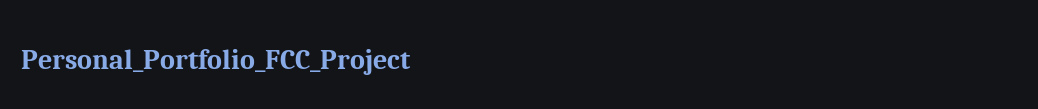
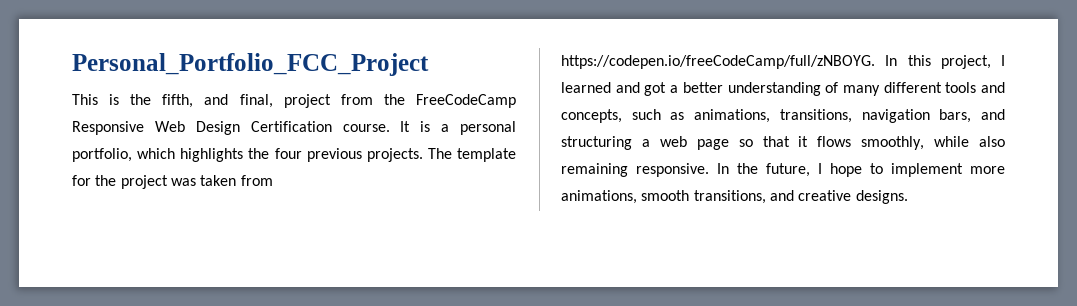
(411, 62) none -> [72,94,516,108] [72,121,516,135] [72,148,516,162] [72,175,273,189] [561,55,1005,69] [561,82,1005,96] [561,109,1005,123] [561,136,1005,150] [561,163,1005,177] [561,190,908,204] // This is the fifth, and final, project from the FreeCodeCamp Responsive Web Design Certification course. It is a personal portfolio, which highlights the four previous projects. The template for the project was taken from https://codepen.io/freeCodeCamp/full/zNBOYG. In this project, I learned and got a better understanding of many different tools and concepts, such as animations, transitions, navigation bars, and structuring a web page so that it flows smoothly, while also remaining responsive. In the future, I hope to implement more animations, smooth transitions, and creative designs.

